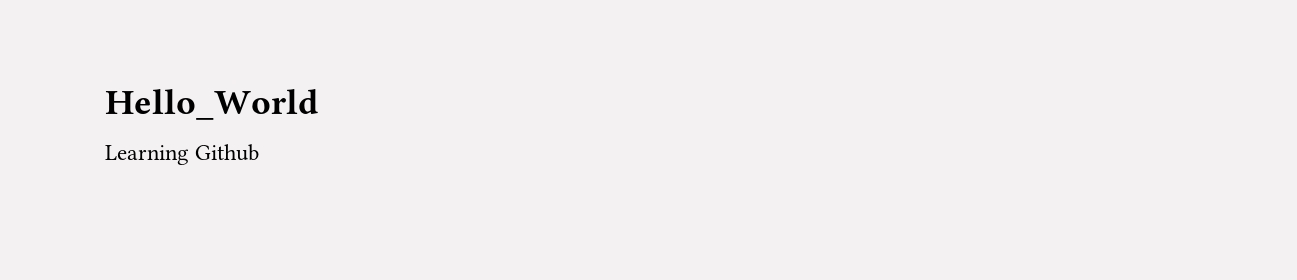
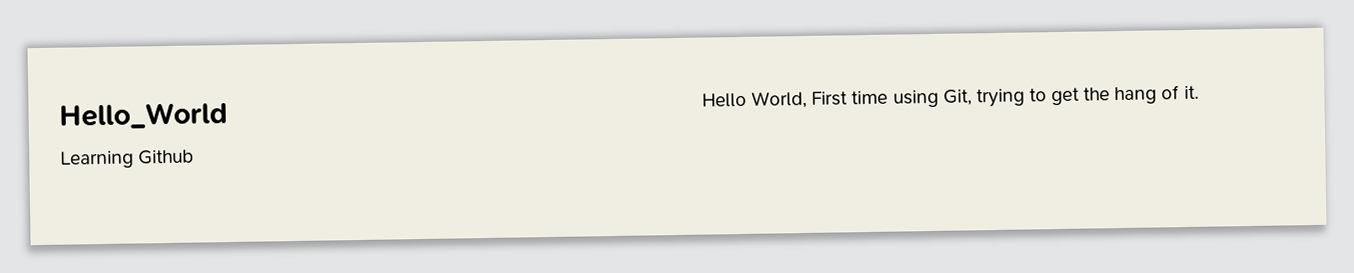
(260, 152) none -> [702,85,1199,109] // Hello World, First time using Git, trying to get the hang of it.

